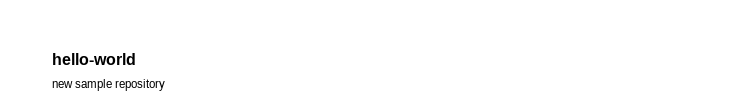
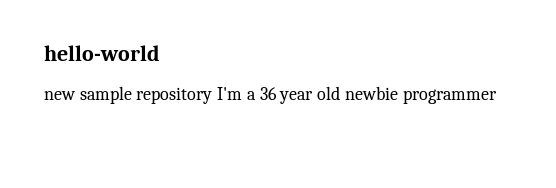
(166, 85) none -> [217,86,497,104] I'm a 36 year old newbie programmer

